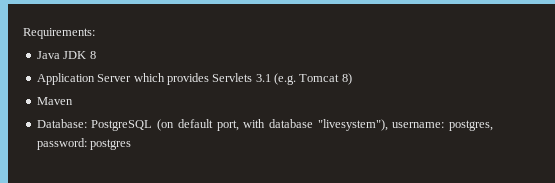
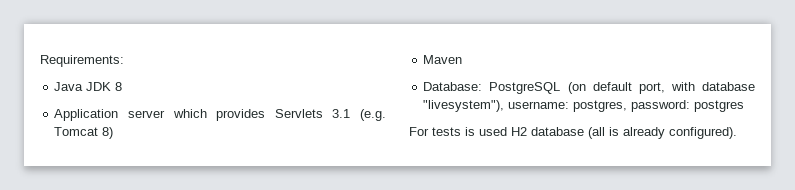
[97,74,132,82] Server -> [127,110,165,118] server
(132, 144) none -> [409,127,737,139] // For tests is used H2 database (all is already configured).

